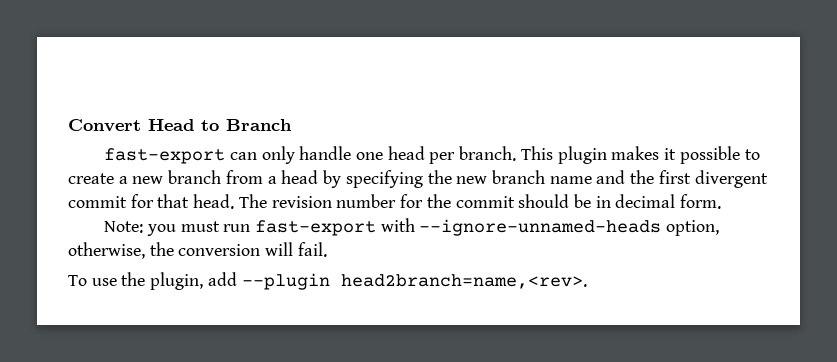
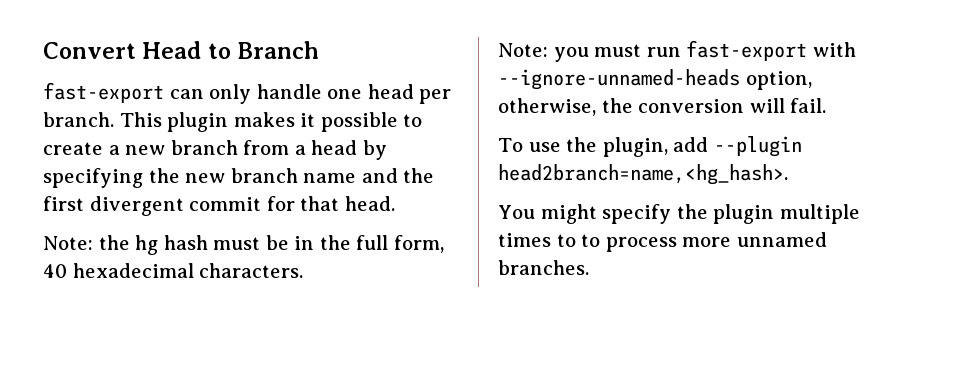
[238,194,722,209] The revision number for the commit should be in decimal form. -> [43,235,444,255] [43,263,304,278] // Note: the hg hash must be in the full form, 40 hexadecimal characters.
[340,274,587,289] head2branch=name,<rev>. -> [498,164,788,185] [498,204,860,224] [498,232,827,252] [498,260,589,275] head2branch=name,<hg_hash>. // You might specify the plugin multiple times to to process more unnamed branches.

